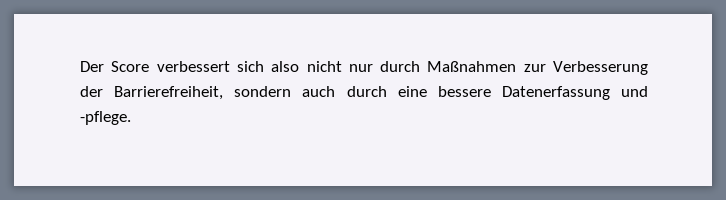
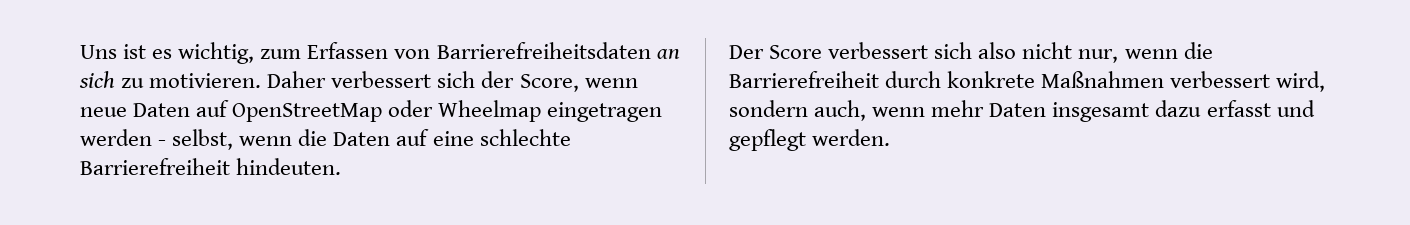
(80, 66) none -> [80,42,680,64] [79,71,638,92] [80,100,663,122] [80,129,571,150] [80,158,342,175] Uns ist es wichtig, zum Erfassen von Barrierefreiheitsdaten an sich zu motivieren. Daher verbessert sich der Score, wenn neue Daten auf OpenStreetMap oder Wheelmap eingetragen werden - selbst, wenn die Daten auf eine schlechte Barrierefreiheit hindeuten. //
[348,61,649,75] [80,86,648,100] [80,111,131,125] nur durch Maßnahmen zur Verbesserung der Barrierefreiheit, sondern auch durch eine bessere Datenerfassung und -pflege. -> [1078,42,1213,63] [729,71,1326,92] [729,100,1315,122] [729,129,891,151] nur, wenn die Barrierefreiheit durch konkrete Maßnahmen verbessert wird, sondern auch, wenn mehr Daten insgesamt dazu erfasst und gepflegt werden.

